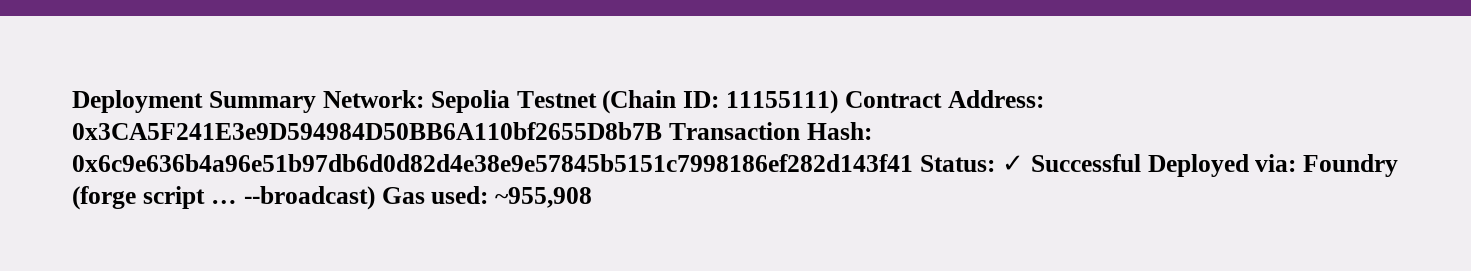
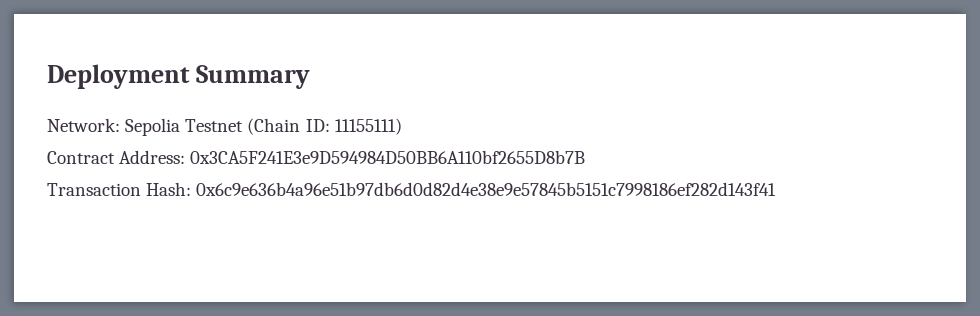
(316, 102) none -> (310, 77) //
(839, 102) none -> (402, 126) //
(662, 131) none -> (586, 157) //
[919,154,1399,177] [72,186,593,210] Status: ✓ Successful Deployed via: Foundry (forge script … --broadcast) Gas used: ~955,908 -> (777, 189) none

